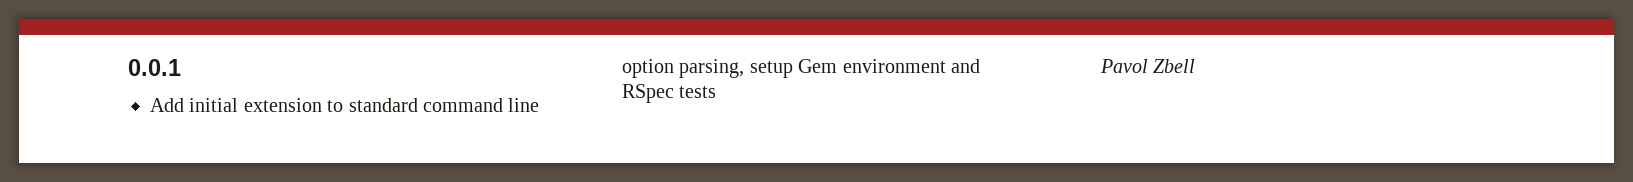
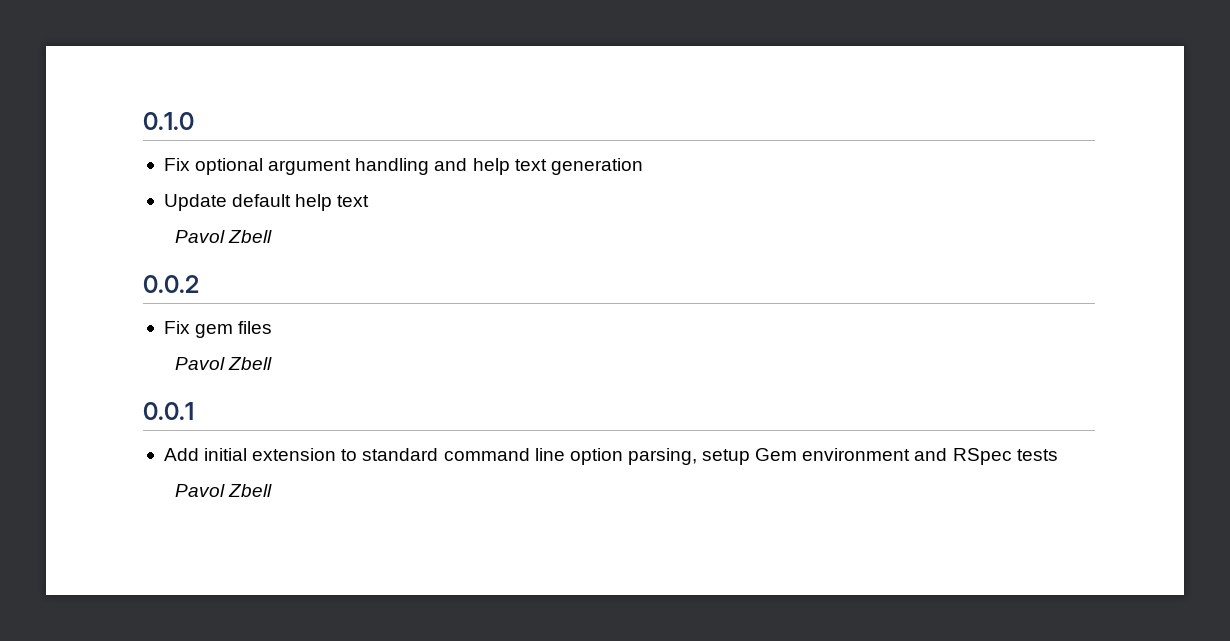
(128, 67) none -> [143,112,194,130] [163,158,643,175] [163,194,370,211] [175,230,273,243] [143,275,199,293] [163,321,273,338] [175,357,273,370] 0.1.0 // Fix optional argument handling and help text generation // Update default help text // Pavol Zbell // 0.0.2 // Fix gem files // Pavol Zbell //

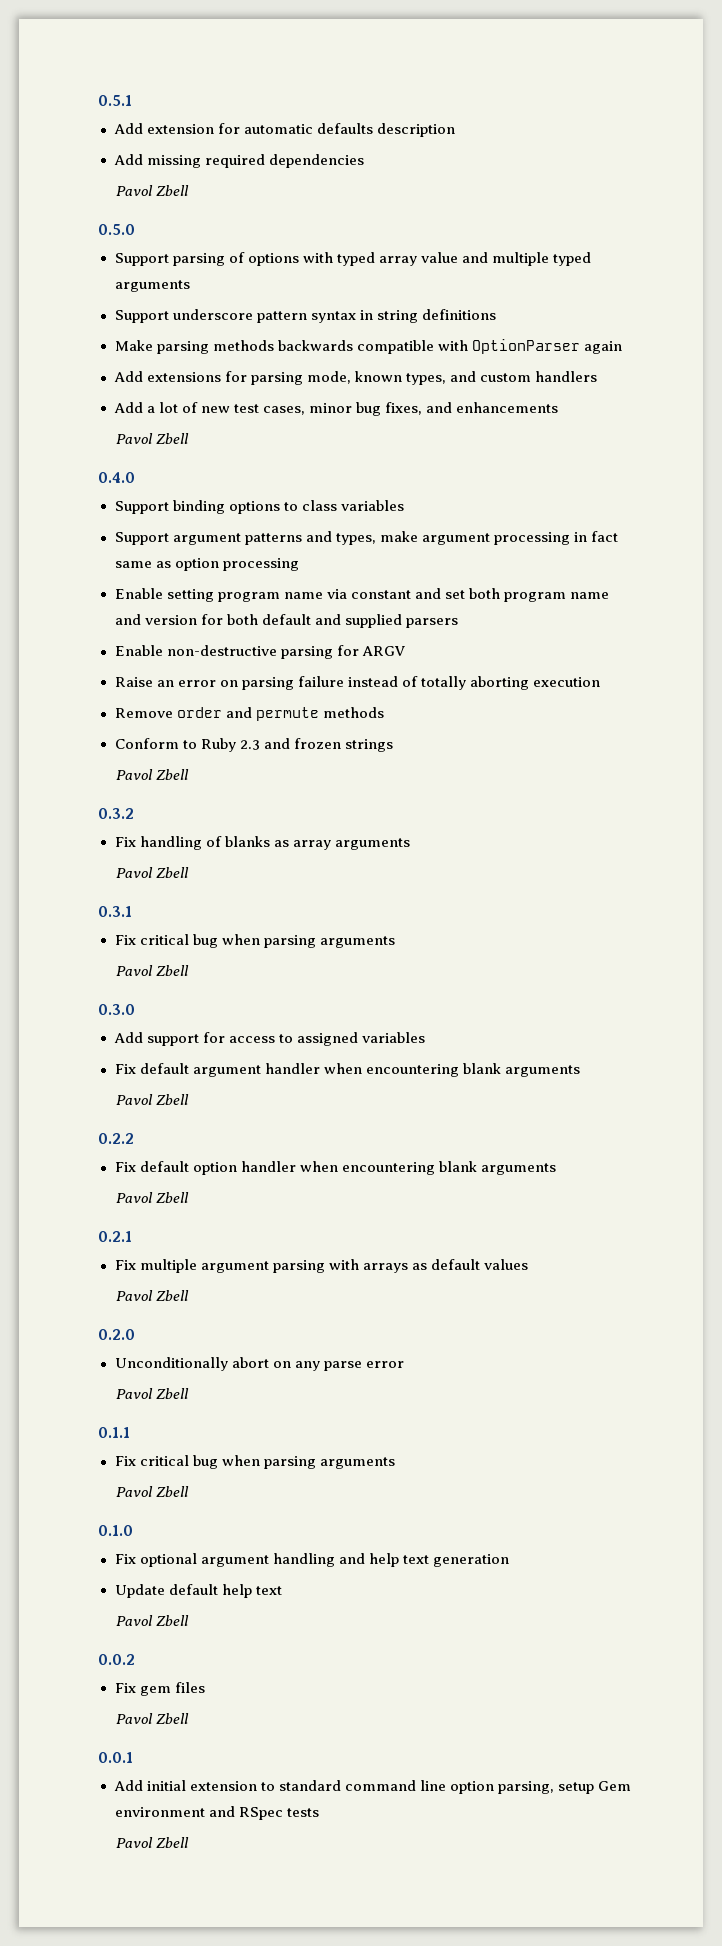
(143, 121) none -> [98,95,132,106] [113,123,455,137] [113,154,364,168] [116,185,190,196] [98,224,135,235] [114,252,591,266] [114,280,190,292] [114,309,496,323] [114,339,622,354] [113,371,597,385] [113,402,559,416] [116,433,190,444] [98,472,135,483] [114,500,404,514] [114,531,618,545] [114,558,299,571] [114,588,609,602] [114,614,458,628] [114,645,405,659] [114,676,600,690] [114,707,384,721] [114,738,393,752] [116,769,190,780] [98,808,134,819] [114,836,410,850] [116,867,190,878] [98,906,132,917] [114,934,395,948] [116,965,190,976] [98,1004,135,1015] [113,1032,425,1046] [114,1063,580,1077] [116,1094,190,1105] [98,1133,134,1144] [114,1161,556,1175] [116,1192,190,1203] [98,1231,132,1242] [114,1259,528,1273] [116,1290,190,1301] [98,1329,135,1340] [114,1357,404,1371] [116,1388,190,1399] [98,1427,130,1438] [114,1455,395,1469] [116,1486,190,1497] 0.5.1 // Add extension for automatic defaults description // Add missing required dependencies // Pavol Zbell // 0.5.0 // Support parsing of options with typed array value and multiple typed arguments // Support underscore pattern syntax in string definitions // Make parsing methods backwards compatible with OptionParser again // Add extensions for parsing mode, known types, and custom handlers // Add a lot of new test cases, minor bug fixes, and enhancements // Pavol Zbell // 0.4.0 // Support binding options to class variables // Support argument patterns and types, make argument processing in fact same as option processing // Enable setting program name via constant and set both program name and version for both default and supplied parsers // Enable non-destructive parsing for ARGV // Raise an error on parsing failure instead of totally aborting execution // Remove order and permute methods // Conform to Ruby 2.3 and frozen strings // Pavol Zbell // 0.3.2 // Fix handling of blanks as array arguments // Pavol Zbell // 0.3.1 // Fix critical bug when parsing arguments // Pavol Zbell // 0.3.0 // Add support for access to assigned variables // Fix default argument handler when encountering blank arguments // Pavol Zbell // 0.2.2 // Fix default option handler when encountering blank arguments // Pavol Zbell // 0.2.1 // Fix multiple argument parsing with arrays as default values // Pavol Zbell // 0.2.0 // Unconditionally abort on any parse error // Pavol Zbell // 0.1.1 // Fix critical bug when parsing arguments // Pavol Zbell //

